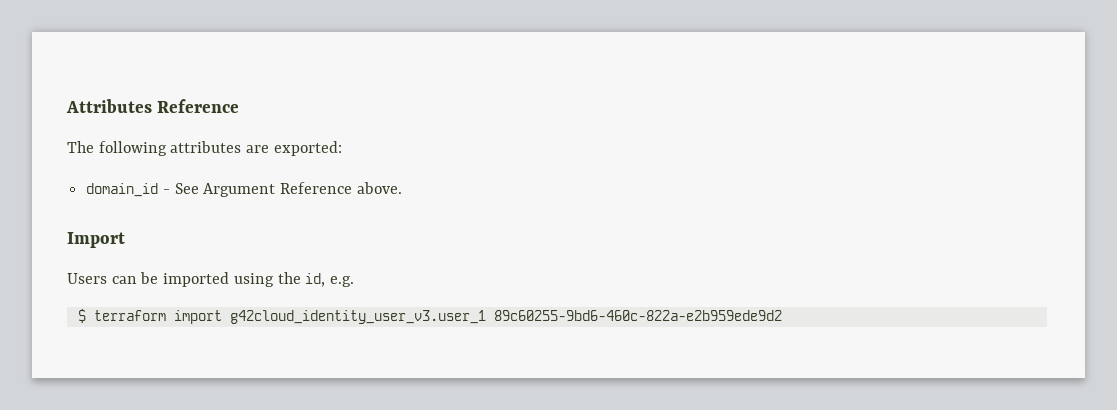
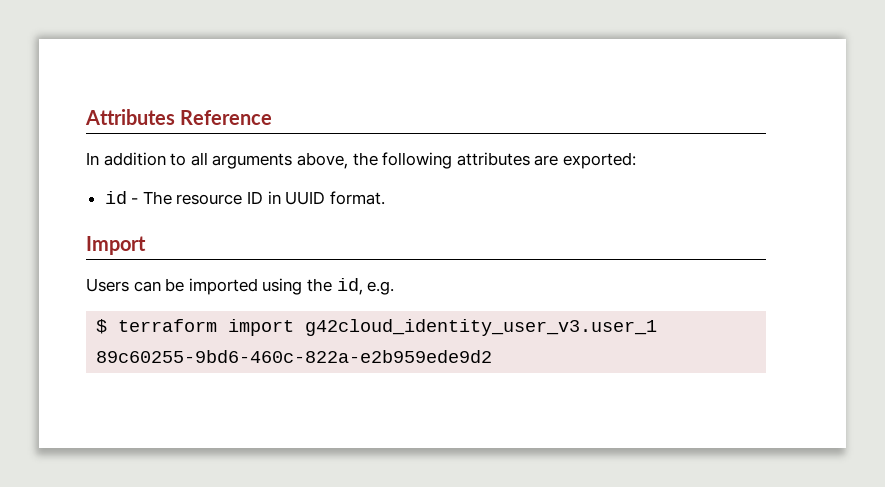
[67,141,342,156] [86,182,402,197] The following attributes are exported: // domain_id - See Argument Reference above. -> [86,152,636,169] [104,191,385,205] In addition to all arguments above, the following attributes are exported: // id - The resource ID in UUID format.

